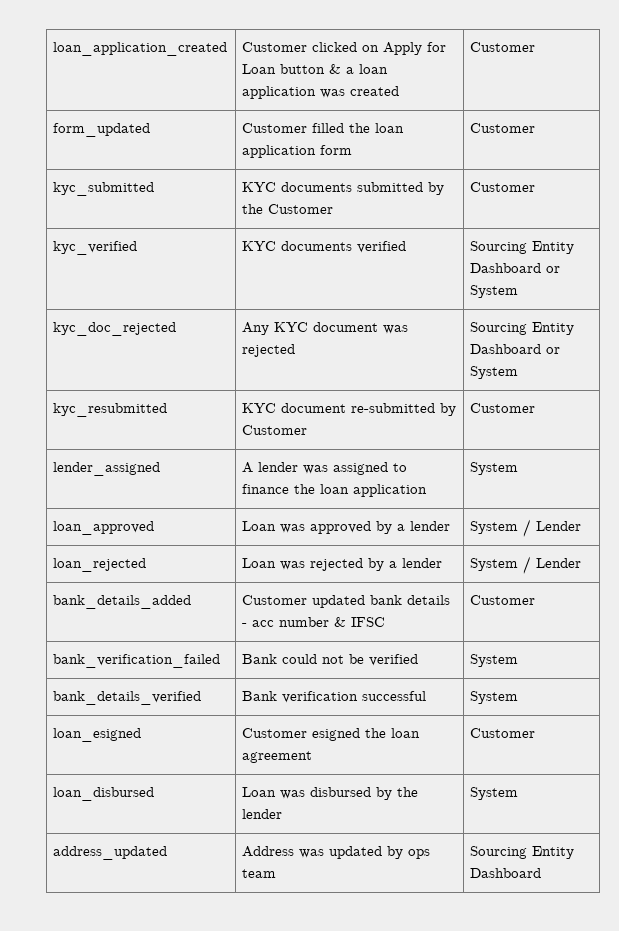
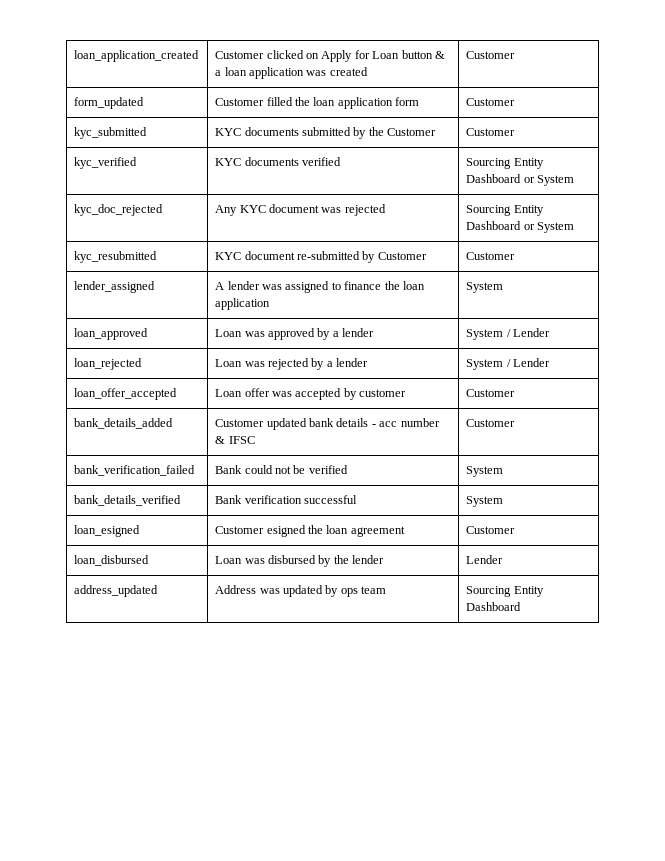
(582, 563) none -> [74,388,178,400] [215,388,407,400] [466,389,516,397] // loan_offer_accepted | Loan offer was accepted by customer | Customer
[470,787,519,800] System -> [466,555,504,564] Lender

